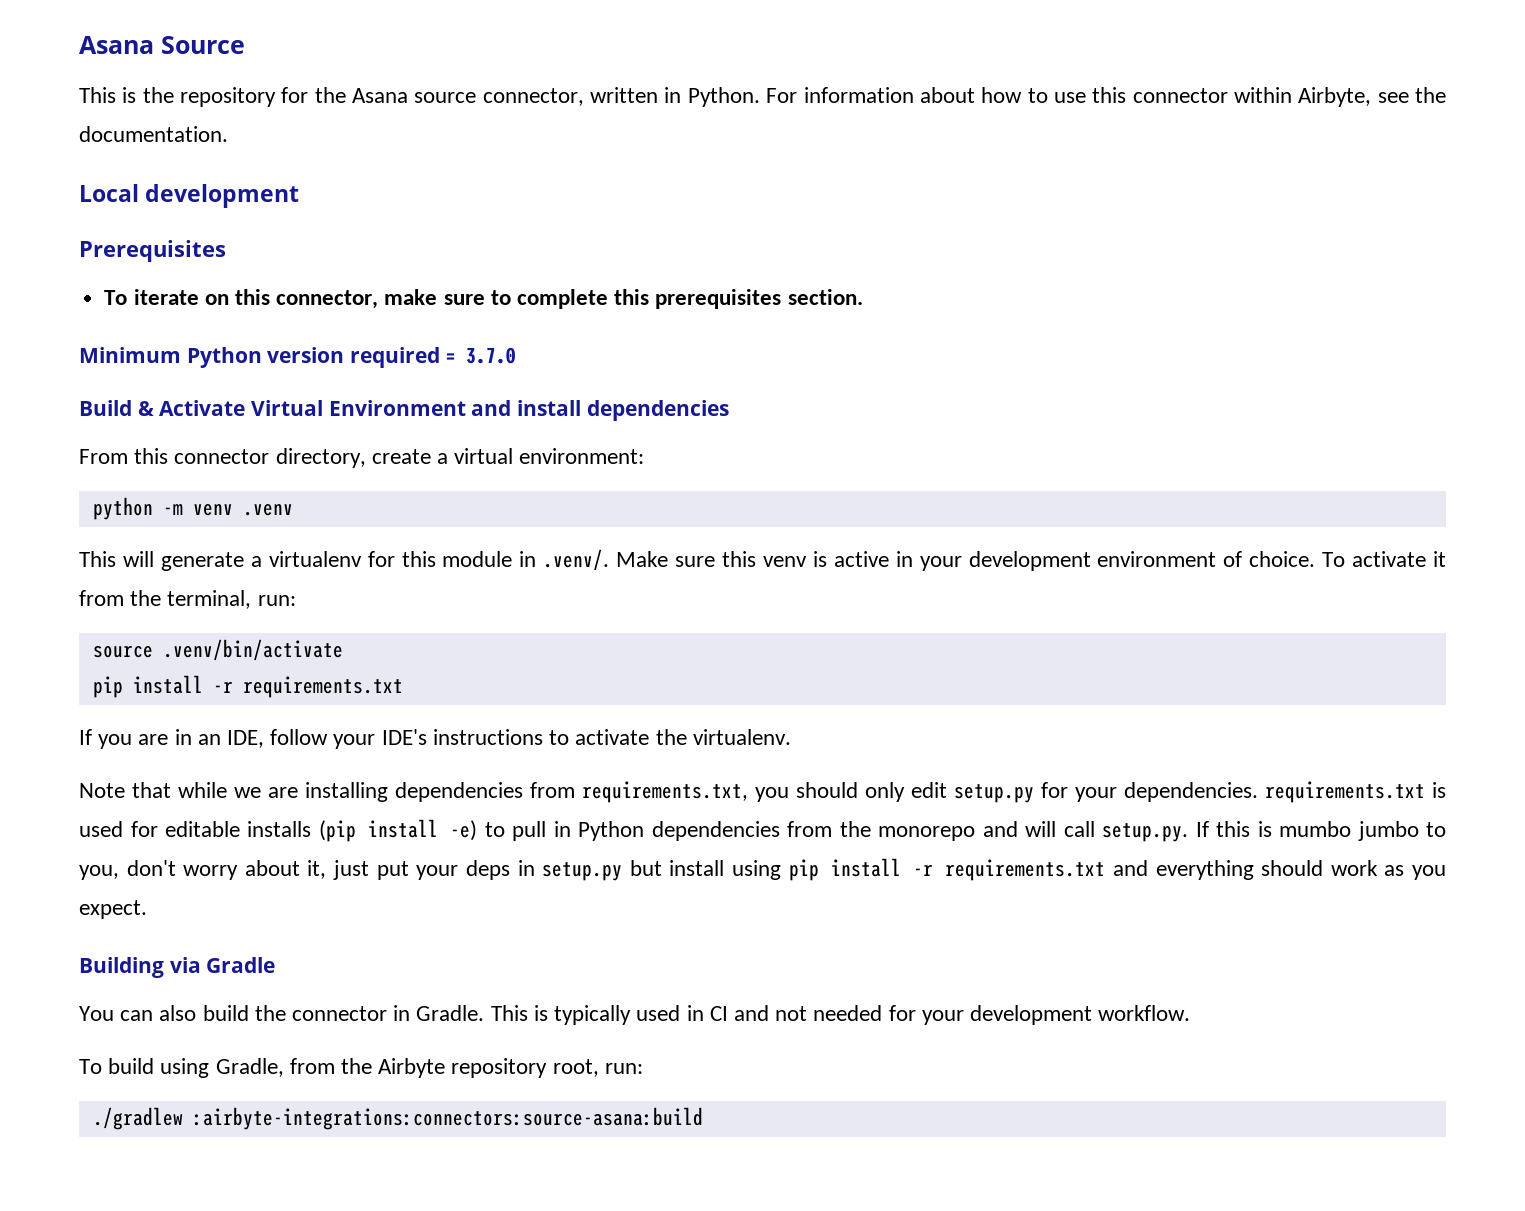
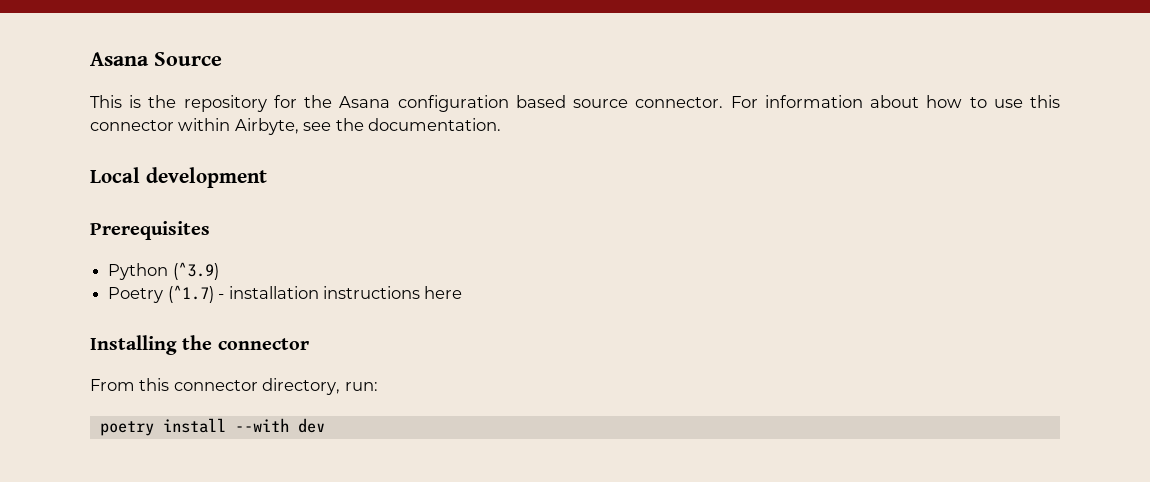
[414,87,760,107] source connector, written in Python. -> [397,95,724,112] configuration based source connector.
[104,289,863,309] [79,347,516,368] [79,400,729,421] [79,448,645,468] [92,497,293,520] [79,549,1446,571] [79,590,296,609] [92,639,343,661] [92,675,403,698] [79,729,791,749] [79,781,1446,803] [79,819,1446,842] [79,858,1446,881] [79,900,147,919] [79,957,276,978] [79,1005,1191,1025] [79,1058,643,1078] [92,1107,703,1130] To iterate on this connector, make sure to complete this prerequisites section. // Minimum Python version required = 3.7.0 // Build & Activate Virtual Environment and install dependencies // From this connector directory, create a virtual environment: // python -m venv .venv // This will generate a virtualenv for this module in .venv/. Make sure this venv is active in your development environment of choice. To activate it from the terminal, run: // source .venv/bin/activate // pip install -r requirements.txt // If you are in an IDE, follow your IDE's instructions to activate the virtualenv. // Note that while we are installing dependencies from requirements.txt, you should only edit setup.py for your dependencies. requirements.txt is used for editable installs (pip install -e) to pull in Python dependencies from the monorepo and will call setup.py. If this is mumbo jumbo to you, don't worry about it, just put your deps in setup.py but install using pip install -r requirements.txt and everything should work as you expect. // Building via Gradle // You can also build the connector in Gradle. This is typically used in CI and not needed for your development workflow. // To build using Gradle, from the Airbyte repository root, run: // ./gradlew :airbyte-integrations:connectors:source-asana:build -> [108,262,219,280] [108,285,463,303] [90,335,309,355] [90,378,378,395] [99,418,325,436] Python (^3.9) // Poetry (^1.7) - installation instructions here // Installing the connector // From this connector directory, run: // poetry install --with dev

